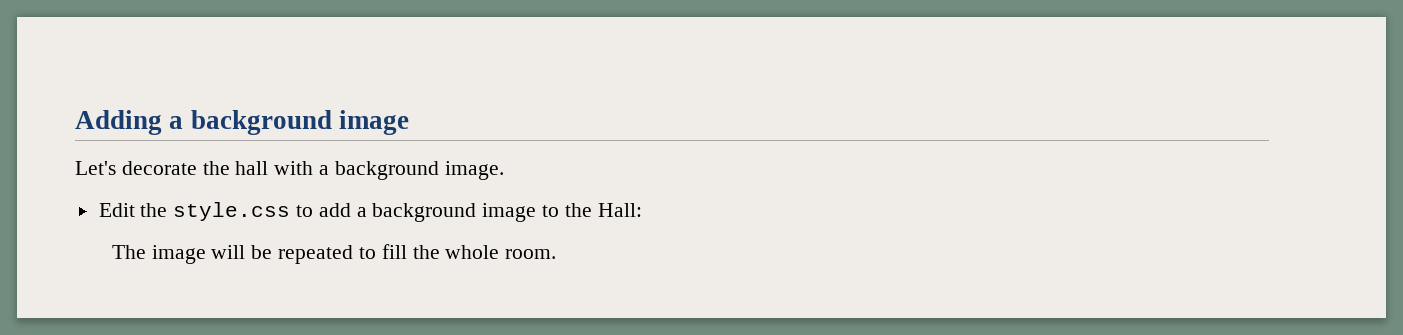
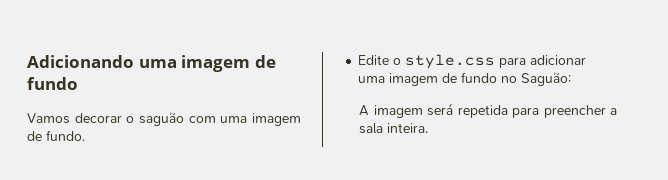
[75,110,409,135] [75,161,504,180] [98,202,642,222] [111,244,557,264] Adding a background image // Let's decorate the hall with a background image. // Edit the style.css to add a background image to the Hall: // The image will be repeated to fill the whole room. -> [27,55,276,72] [27,77,78,90] [27,112,301,126] [27,130,85,141] [358,54,587,69] [358,72,572,86] [359,103,617,118] [359,123,429,134] Adicionando uma imagem de fundo // Vamos decorar o saguão com uma imagem de fundo. // Edite o style.css para adicionar uma imagem de fundo no Saguão: // A imagem será repetida para preencher a sala inteira.

